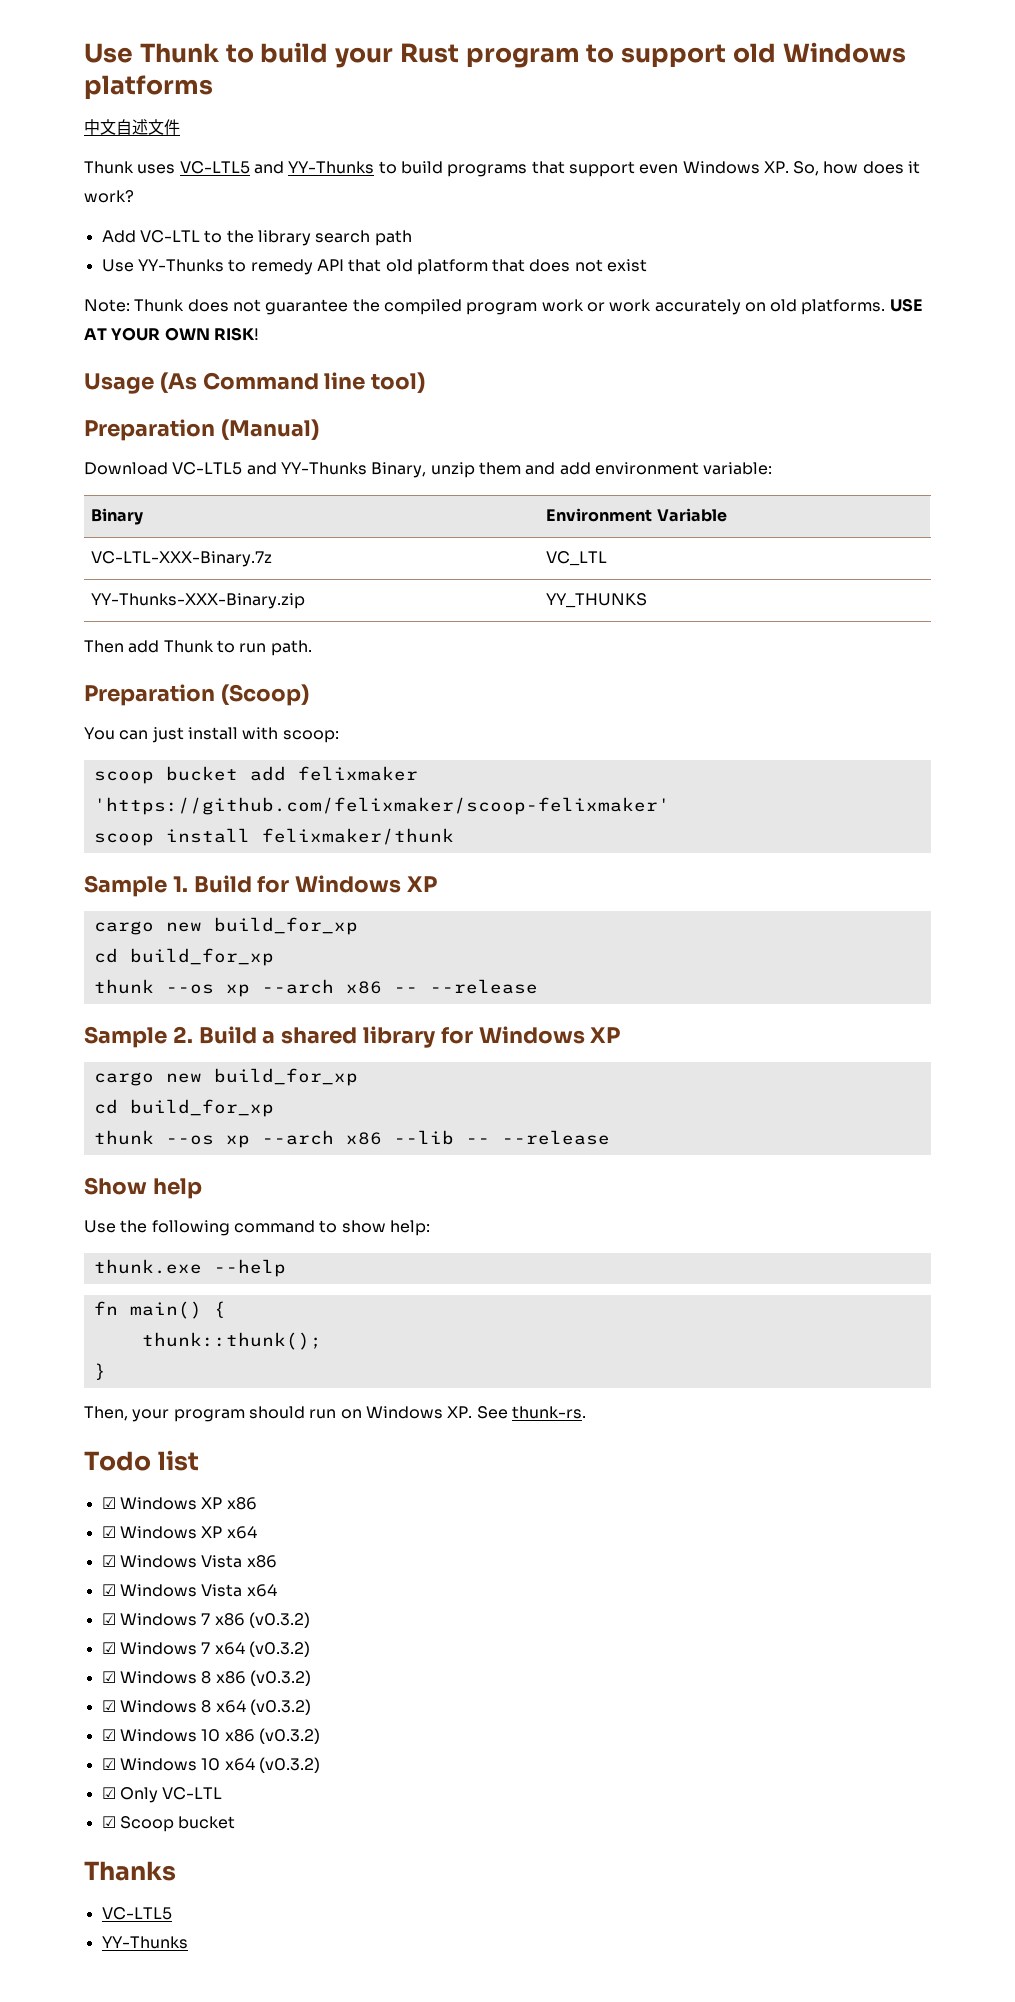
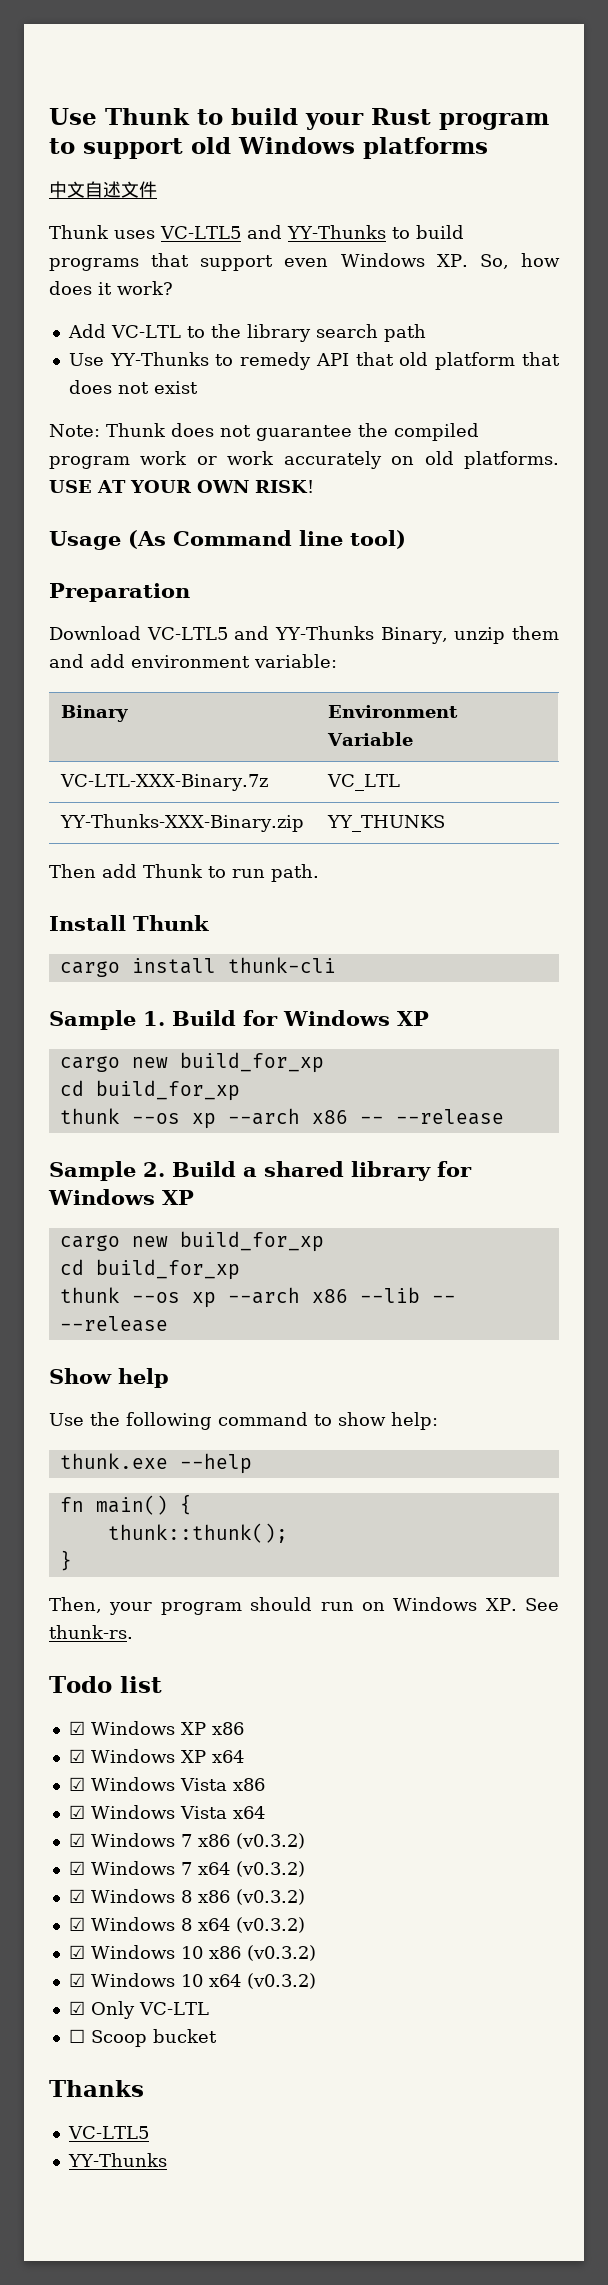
[220,419,319,440] (Manual) -> (190, 592) none
[84,684,309,706] [84,727,339,743] [93,766,418,784] [93,797,670,815] [93,828,454,846] Preparation (Scoop) // You can just install with scoop: // scoop bucket add felixmaker 'https://github.com/felixmaker/scoop-felixmaker' // scoop install felixmaker/thunk -> [49,915,209,931] [59,957,336,977] Install Thunk // cargo install thunk-cli
[101,1816,116,1828] ☑ -> [68,2029,85,2043] ☐

